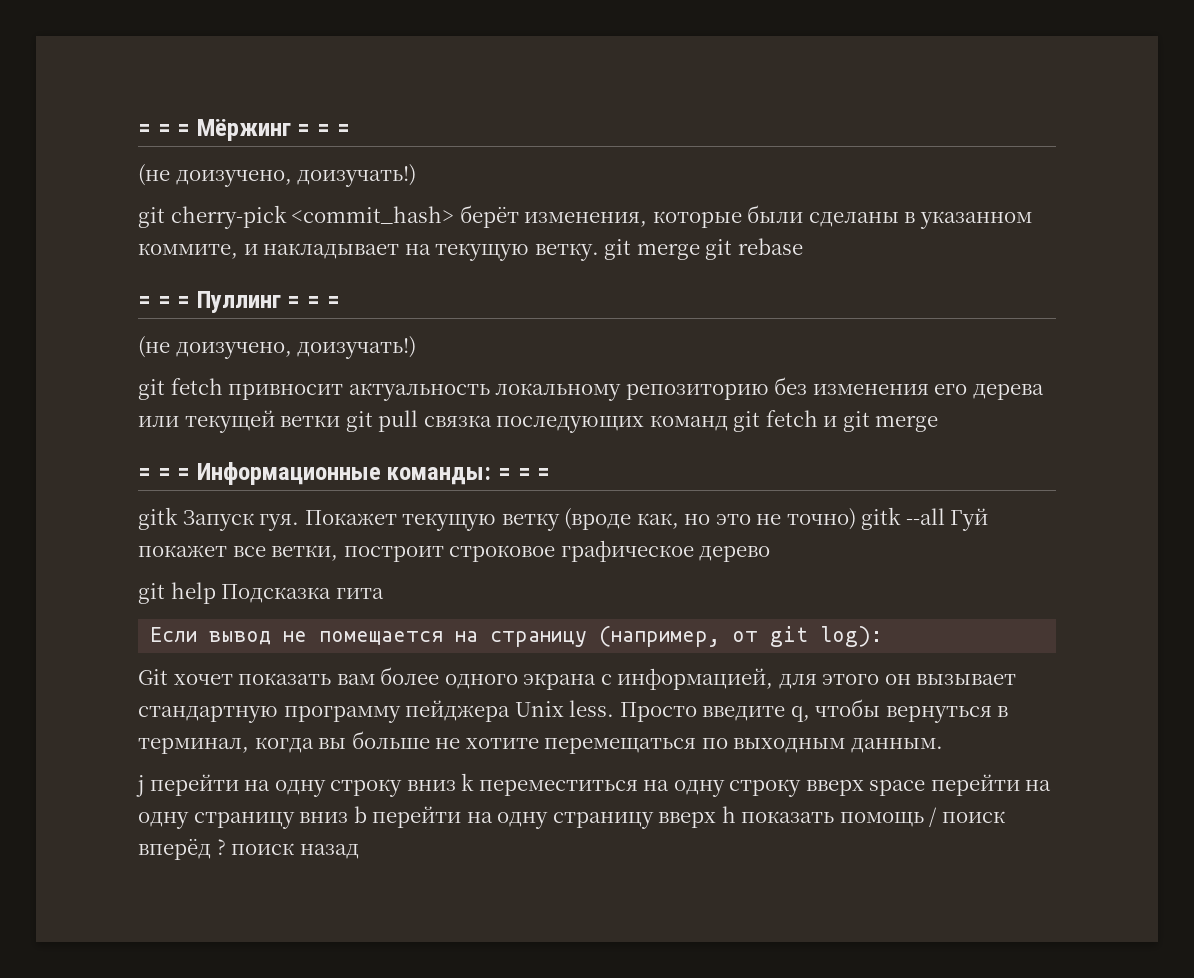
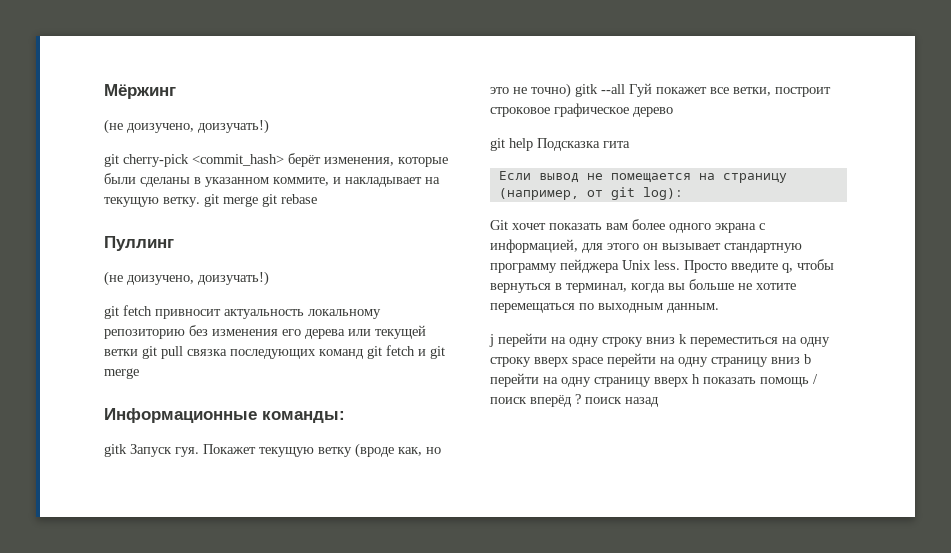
[138,119,350,141] = = = Мёржинг = = = -> [104,84,176,99] Мёржинг
[138,291,340,313] = = = Пуллинг = = = -> [104,236,174,251] Пуллинг
[138,468,191,480] = = = -> (139, 373) none
[498,468,551,480] = = = -> (345, 417) none

